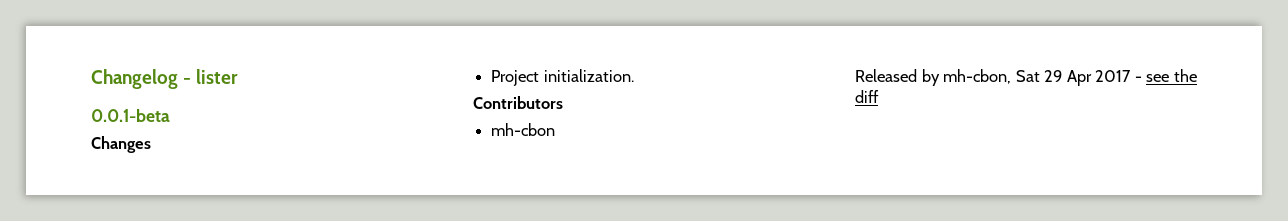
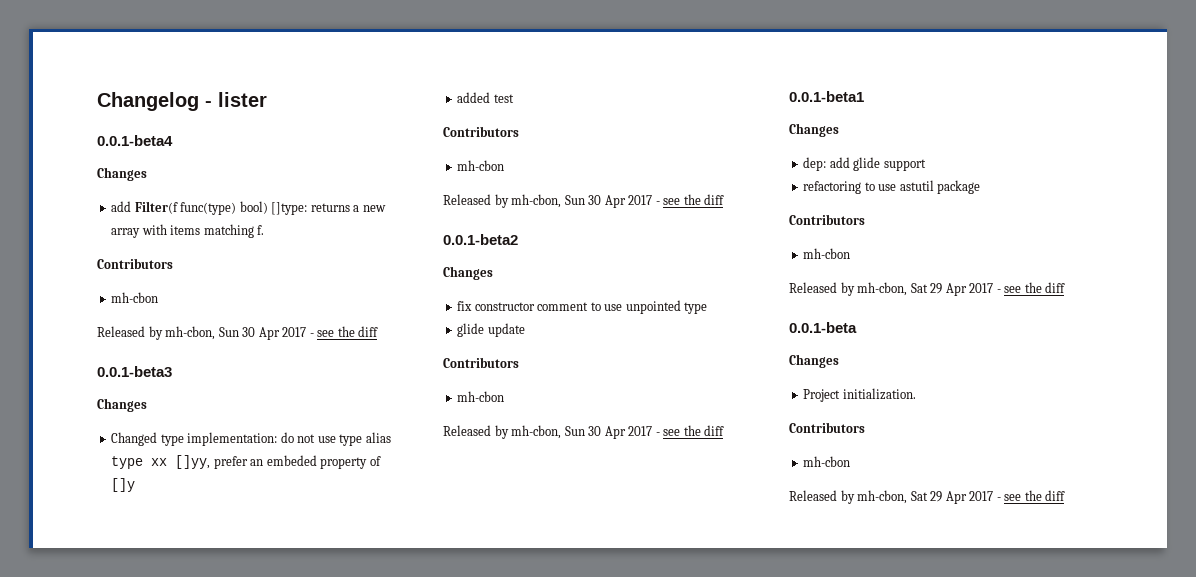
(239, 76) none -> [97,135,173,146] [97,167,147,181] [111,201,386,215] [111,224,265,238] [97,258,173,269] [111,292,159,303] [97,326,379,340] [97,366,172,377] [97,398,147,412] [111,432,391,446] [111,455,381,469] [111,478,136,492] [457,92,514,103] [443,126,519,137] [457,160,505,171] [443,194,725,208] [443,234,518,245] [443,266,493,280] [457,300,708,314] [457,323,525,337] [443,357,519,368] [457,391,505,402] [443,425,725,439] [789,91,864,102] [789,123,839,137] [803,157,926,171] [803,180,981,194] [789,214,865,225] [803,248,851,259] [789,282,1066,296] // 0.0.1-beta4 // Changes // add Filter(f func(type) bool) []type: returns a new array with items matching f. // Contributors // mh-cbon // Released by mh-cbon, Sun 30 Apr 2017 - see the diff // 0.0.1-beta3 // Changes // Changed type implementation: do not use type alias type xx []yy, prefer an embeded property of []y // added test // Contributors // mh-cbon // Released by mh-cbon, Sun 30 Apr 2017 - see the diff // 0.0.1-beta2 // Changes // fix constructor comment to use unpointed type // glide update // Contributors // mh-cbon // Released by mh-cbon, Sun 30 Apr 2017 - see the diff // 0.0.1-beta1 // Changes // dep: add glide support // refactoring to use astutil package // Contributors // mh-cbon // Released by mh-cbon, Sat 29 Apr 2017 - see the diff

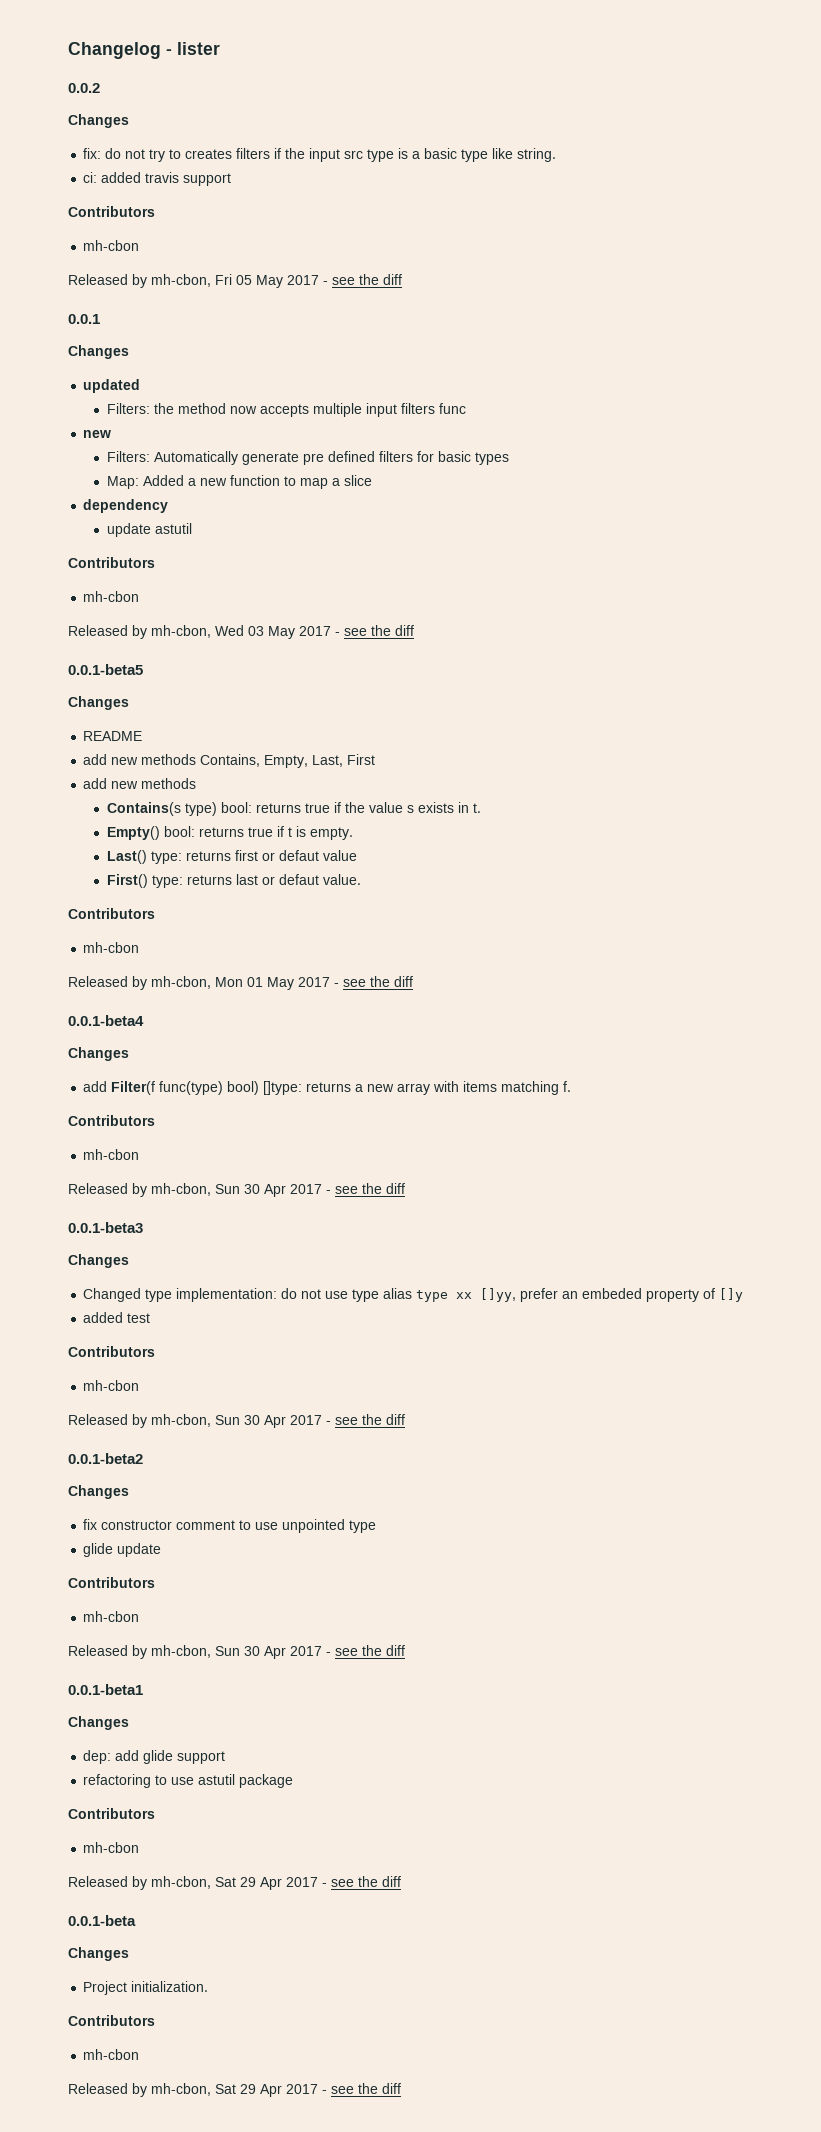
(267, 99) none -> [68,83,100,93] [68,114,129,128] [83,148,557,162] [83,172,232,186] [68,206,155,217] [83,240,140,251] [68,274,402,288] [68,314,100,324] [68,345,129,359] [83,379,141,393] [106,403,466,417] [83,430,112,438] [106,451,509,465] [106,475,372,489] [83,499,169,513] [106,523,192,537] [68,557,155,568] [83,591,140,602] [68,625,414,639] [68,664,143,675] [68,696,129,710] [83,731,143,741] [83,754,376,768] [83,778,197,789] [106,802,481,816] [106,826,353,840] [106,850,357,864] [106,874,361,888] [68,908,155,919] [83,942,140,953] [68,976,413,990] // 0.0.2 // Changes // fix: do not try to creates filters if the input src type is a basic type like string. // ci: added travis support // Contributors // mh-cbon // Released by mh-cbon, Fri 05 May 2017 - see the diff // 0.0.1 // Changes // updated // Filters: the method now accepts multiple input filters func // new // Filters: Automatically generate pre defined filters for basic types // Map: Added a new function to map a slice // dependency // update astutil // Contributors // mh-cbon // Released by mh-cbon, Wed 03 May 2017 - see the diff // 0.0.1-beta5 // Changes // README // add new methods Contains, Empty, Last, First // add new methods // Contains(s type) bool: returns true if the value s exists in t. // Empty() bool: returns true if t is empty. // Last() type: returns first or defaut value // First() type: returns last or defaut value. // Contributors // mh-cbon // Released by mh-cbon, Mon 01 May 2017 - see the diff

